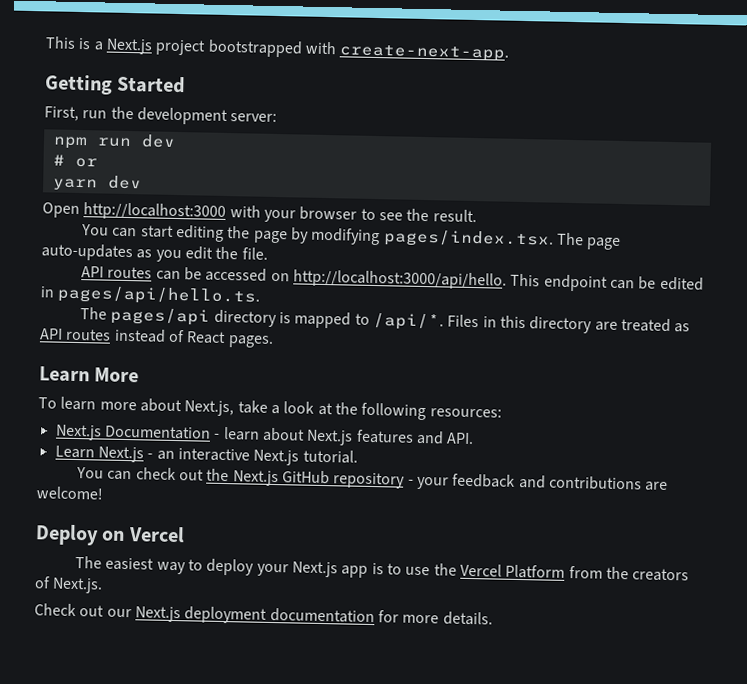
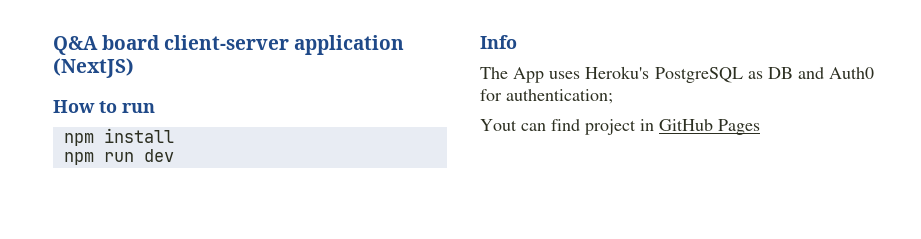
[45,36,510,62] [44,74,186,95] [44,106,278,125] [52,134,176,150] [52,154,98,168] [52,175,142,191] [42,202,477,223] [81,224,622,250] [41,243,268,263] [81,266,704,292] [40,285,262,306] [80,307,691,334] [39,328,274,348] [39,366,140,383] [38,396,502,421] [54,424,475,446] [54,445,358,466] [76,467,669,491] [36,486,103,500] [35,524,185,546] [75,556,690,582] [34,576,104,594] [34,603,493,626] This is a Next.js project bootstrapped with create-next-app. // Getting Started // First, run the development server: // npm run dev // # or // yarn dev // Open http://localhost:3000 with your browser to see the result. // You can start editing the page by modifying pages/index.tsx. The page auto-updates as you edit the file. // API routes can be accessed on http://localhost:3000/api/hello. This endpoint can be edited in pages/api/hello.ts. // The pages/api directory is mapped to /api/*. Files in this directory are treated as API routes instead of React pages. // Learn More // To learn more about Next.js, take a look at the following resources: // Next.js Documentation - learn about Next.js features and API. // Learn Next.js - an interactive Next.js tutorial. // You can check out the Next.js GitHub repository - your feedback and contributions are welcome! // Deploy on Vercel // The easiest way to deploy your Next.js app is to use the Vercel Platform from the creators of Next.js. // Check out our Next.js deployment documentation for more details. -> [53,35,405,55] [53,58,134,78] [53,100,155,113] [63,128,174,146] [63,149,174,165] [480,35,517,49] [480,66,874,83] [480,89,613,104] [480,119,760,135] Q&A board client-server application (NextJS) // How to run // npm install // npm run dev // Info // The App uses Heroku's PostgreSQL as DB and Auth0 for authentication; // Yout can find project in GitHub Pages

